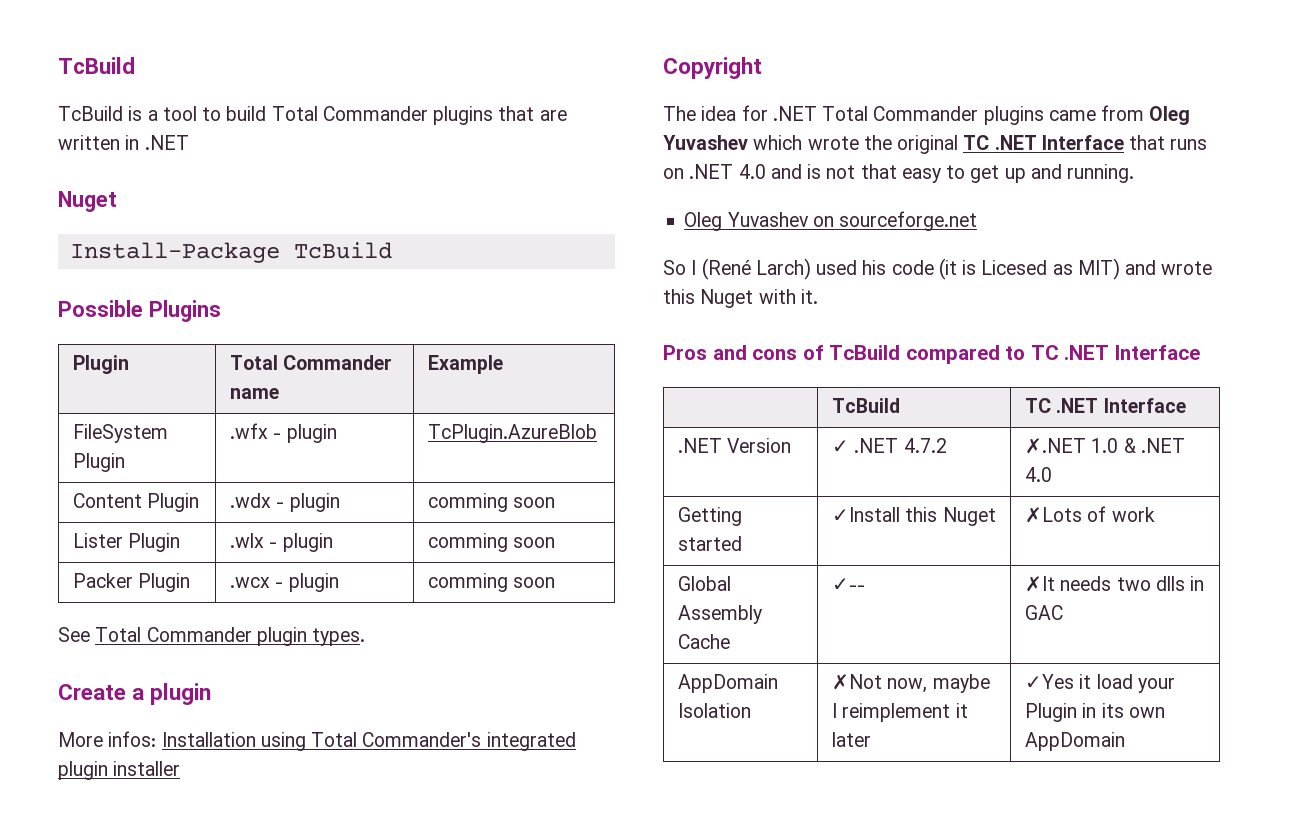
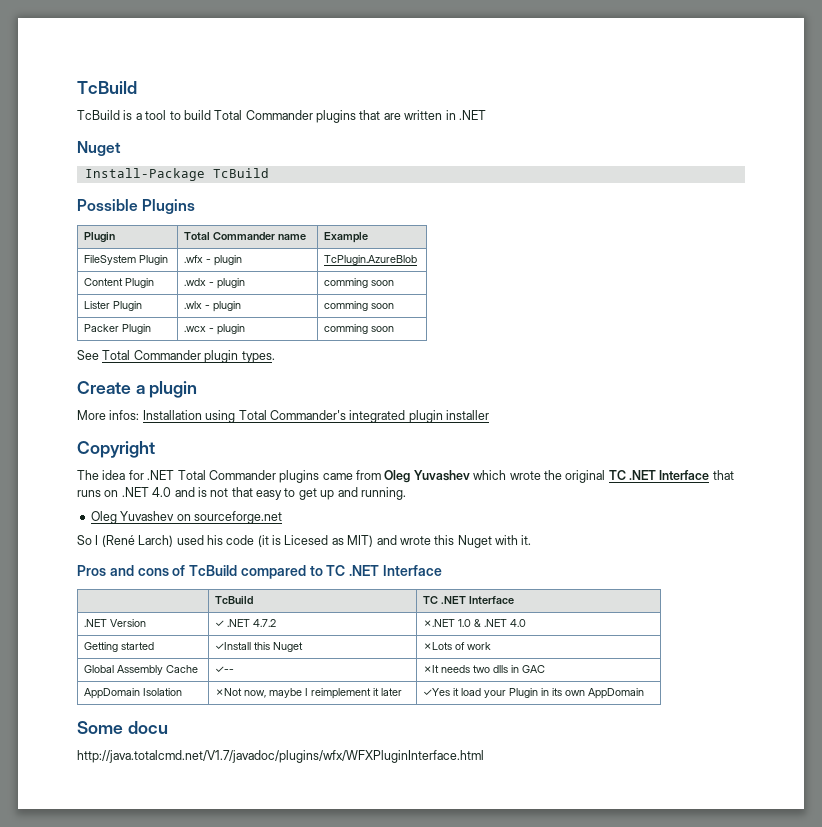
(1126, 741) none -> [77,721,168,734] [77,750,484,763] // Some docu // http://java.totalcmd.net/V1.7/javadoc/plugins/wfx/WFXPluginInterface.html

